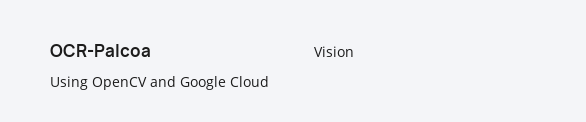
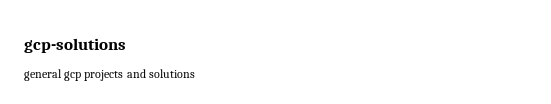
[50,44,151,57] [50,76,269,90] [314,46,354,57] OCR-Palcoa // Using OpenCV and Google Cloud Vision -> [24,38,126,53] [24,69,195,81] gcp-solutions // general gcp projects and solutions

